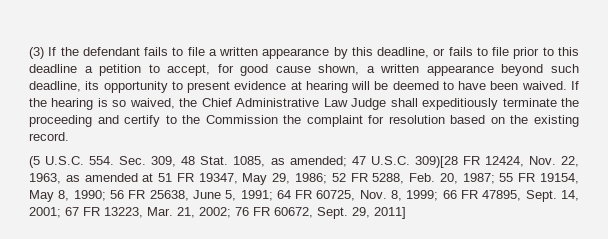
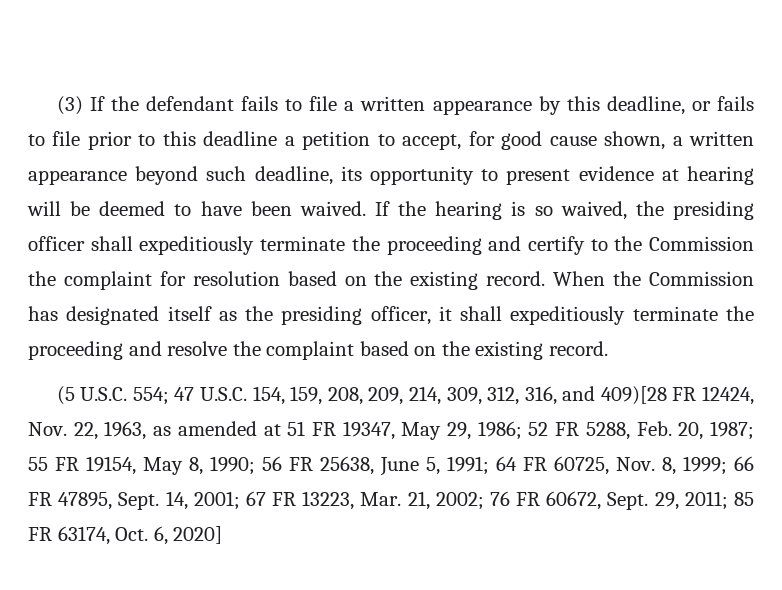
[201,98,387,110] Chief Administrative Law Judge -> [673,201,754,220] [28,236,85,251] presiding officer
[29,156,458,168] // (5 U.S.C. 554. Sec. 309, 48 Stat. 1085, as amended; 47 U.S.C. 309)[28 -> [553,271,754,286] [28,306,754,325] [28,341,608,360] [56,386,667,405] When the Commission has designated itself as the presiding officer, it shall expeditiously terminate the proceeding and resolve the complaint based on the existing record. // (5 U.S.C. 554; 47 U.S.C. 154, 159, 208, 209, 214, 309, 312, 316, and 409)[28
[374,207,406,219] 2011] -> [684,491,754,510] [28,526,223,545] 2011; 85 FR 63174, Oct. 6, 2020]

